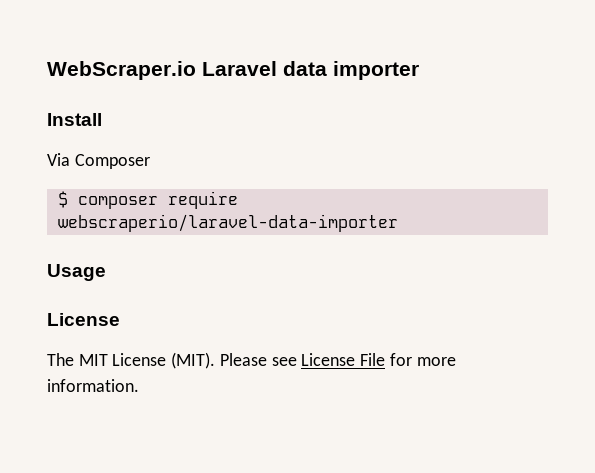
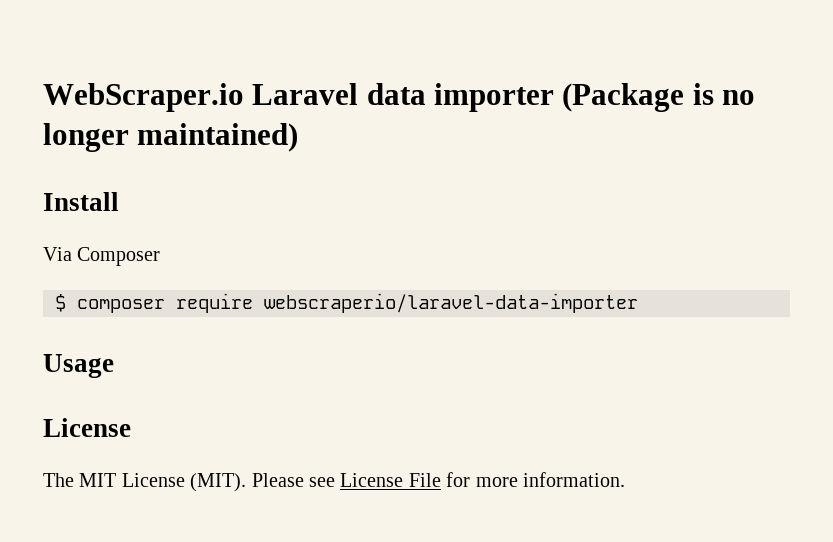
(419, 70) none -> [562,83,756,112] [43,123,299,152] (Package is no longer maintained)

